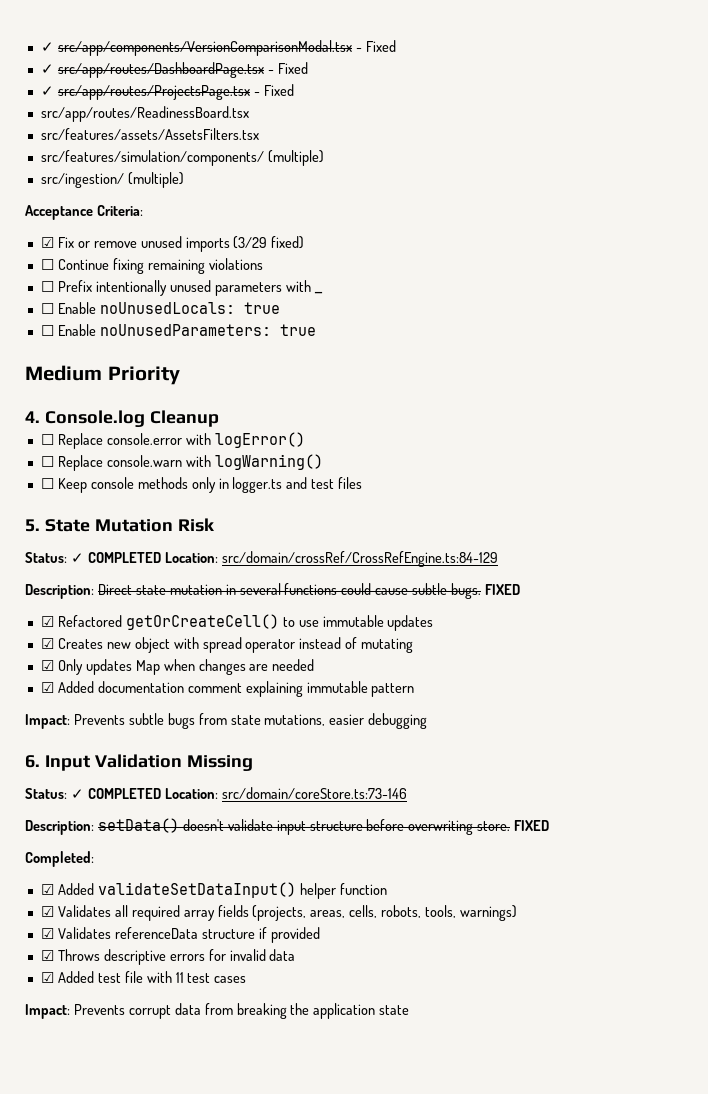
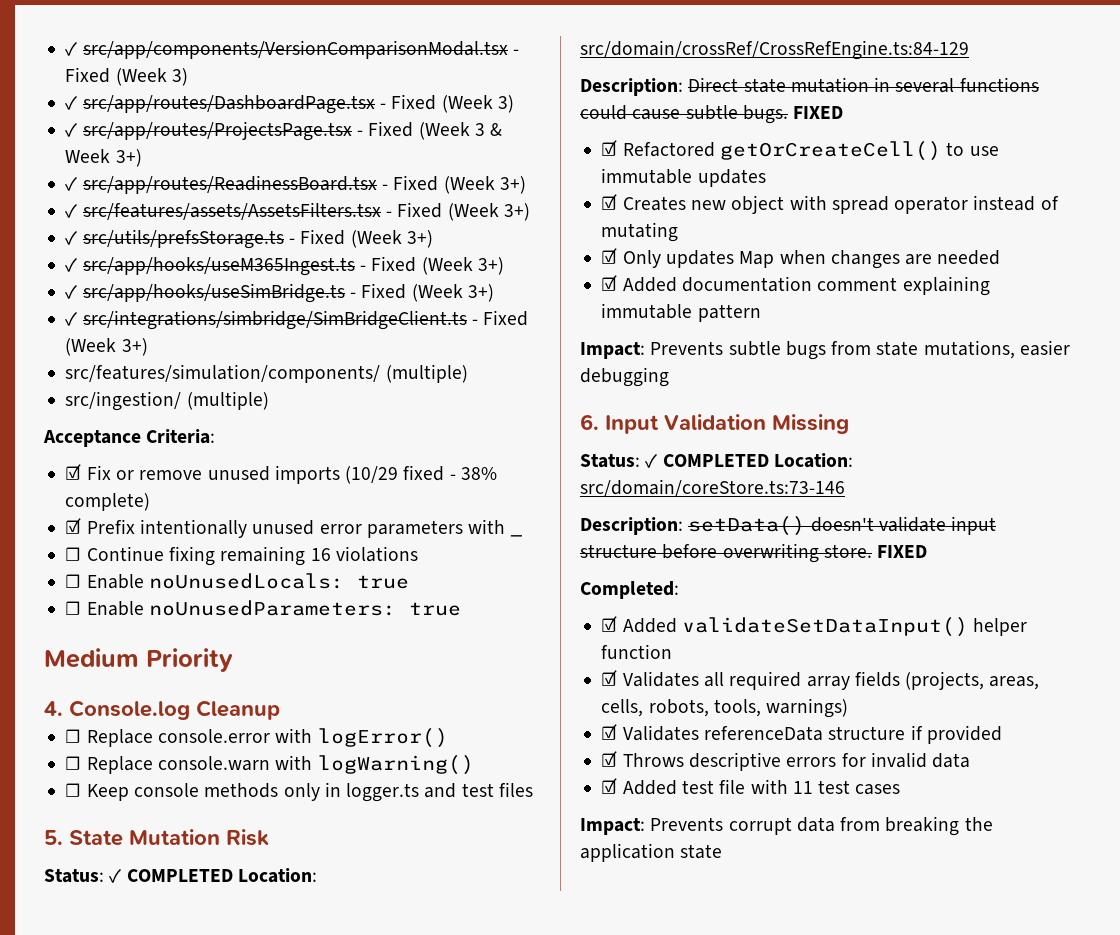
(396, 46) none -> [115,68,188,86] (Week 3)
(308, 68) none -> [441,95,514,113] (Week 3)
[40,106,249,122] [40,128,259,140] // src/app/routes/ReadinessBoard.tsx // src/features/assets/AssetsFilters.tsx -> [418,122,503,140] [65,149,142,167] [65,175,526,194] [65,202,530,221] [65,229,433,249] [65,256,504,276] [65,283,494,303] [65,310,529,330] [65,338,148,356] (Week 3 & Week 3+) // ✓ src/app/routes/ReadinessBoard.tsx - Fixed (Week 3+) // ✓ src/features/assets/AssetsFilters.tsx - Fixed (Week 3+) // ✓ src/utils/prefsStorage.ts - Fixed (Week 3+) // ✓ src/app/hooks/useM365Ingest.ts - Fixed (Week 3+) // ✓ src/app/hooks/useSimBridge.ts - Fixed (Week 3+) // ✓ src/integrations/simbridge/SimBridgeClient.ts - Fixed (Week 3+)
[233,236,305,249] (3/29 fixed) -> [345,465,497,484] [65,493,151,511] [65,518,506,538] [510,534,524,537] (10/29 fixed - 38% complete) // ☑ Prefix intentionally unused error parameters with _
(205, 266) none -> [310,548,331,561] 16
[40,280,324,296] // ☐ Prefix intentionally unused parameters with _ -> (418, 554) none

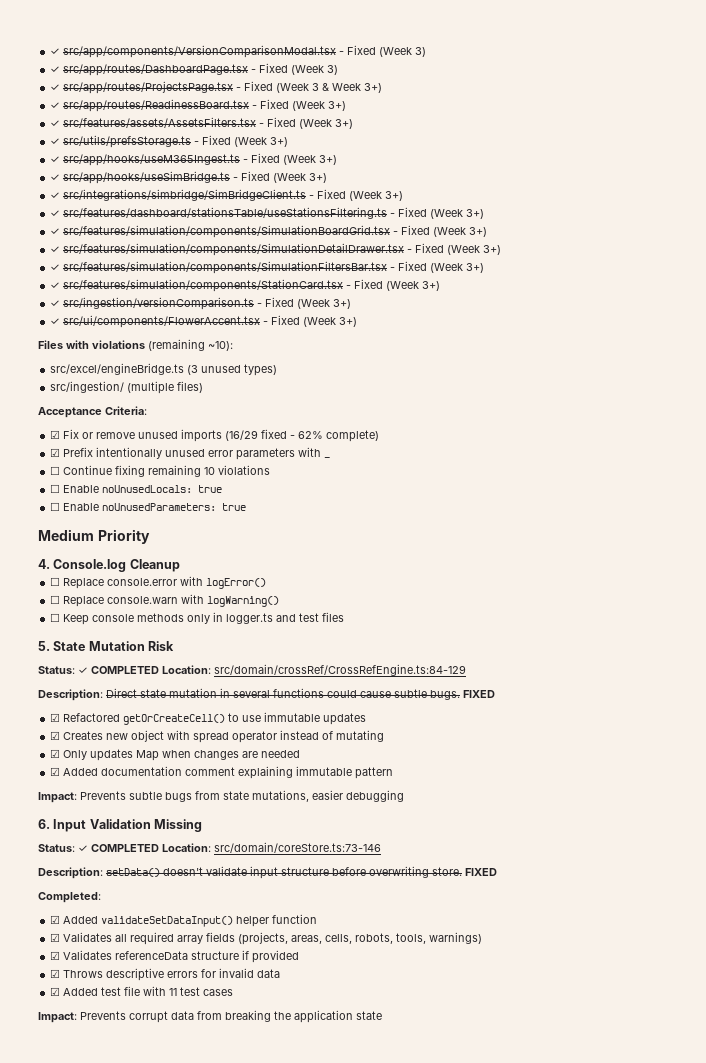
[65,364,468,383] src/features/simulation/components/ (multiple) -> [50,207,485,219] [50,225,488,238] [50,243,502,256] [50,261,485,274] [50,279,441,292] [50,297,352,310] [50,315,358,328] [38,339,233,351] [50,363,278,376] ✓ src/features/dashboard/stationsTable/useStationsFiltering.ts - Fixed (Week 3+) // ✓ src/features/simulation/components/SimulationBoardGrid.tsx - Fixed (Week 3+) // ✓ src/features/simulation/components/SimulationDetailDrawer.tsx - Fixed (Week 3+) // ✓ src/features/simulation/components/SimulationFiltersBar.tsx - Fixed (Week 3+) // ✓ src/features/simulation/components/StationCard.tsx - Fixed (Week 3+) // ✓ src/ingestion/versionComparison.ts - Fixed (Week 3+) // ✓ src/ui/components/FlowerAccent.tsx - Fixed (Week 3+) // Files with violations (remaining ~10): // src/excel/engineBridge.ts (3 unused types)
[186,391,269,410] (multiple) -> [127,381,204,394] (multiple files)
[345,466,399,484] (10/29 -> [225,430,259,441] (16/29
[460,467,497,480] 38% -> [298,431,324,439] 62%
[310,548,331,561] 16 -> [204,467,216,475] 10

